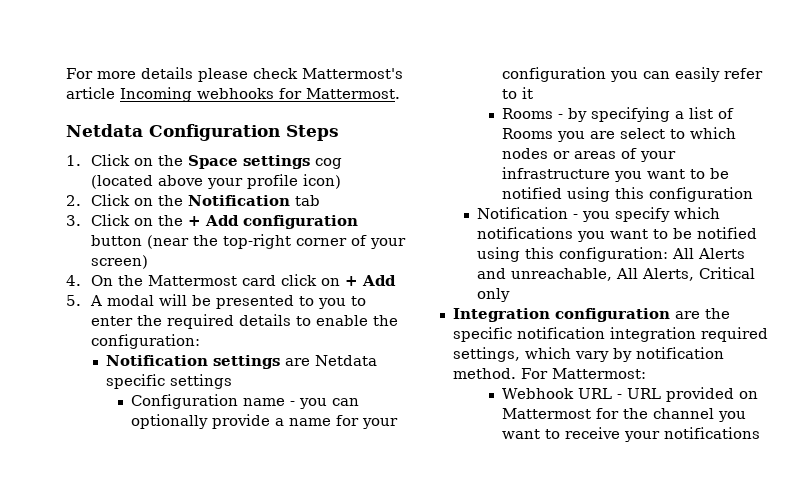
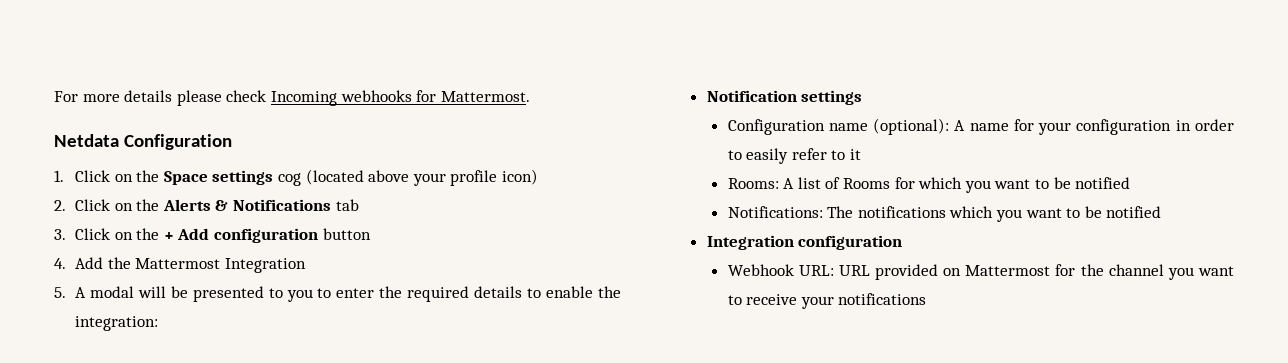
[302,68,403,79] [66,87,115,99] Mattermost's article -> (267, 96) none
[286,125,339,141] Steps -> (233, 142) none
[187,195,290,206] Notification -> [162,199,331,211] Alerts & Notifications
[146,234,406,249] [90,255,148,269] (near the top-right corner of your screen) -> (371, 234) none
[90,275,113,286] On -> [74,257,103,269] Add
[241,274,396,286] card click on + Add -> [224,258,306,273] Integration
[90,334,200,349] configuration: -> [74,316,158,331] integration:
[285,355,378,366] [106,374,233,389] [130,394,359,409] [130,414,284,429] are Netdata specific settings // Configuration name - you can optionally provide a -> [727,118,966,135] // Configuration name (optional): A
[609,71,670,82] you can -> [1175,119,1234,131] [727,150,742,160] in order to
[501,107,734,122] [501,127,736,142] [501,148,676,162] [501,167,729,182] [501,187,753,202] [477,207,721,222] [477,227,758,242] [477,247,746,262] [477,267,756,281] [477,288,511,302] [452,308,730,322] [452,327,768,342] [452,347,724,362] [452,368,646,379] Rooms - by specifying a list of Rooms you are select to which nodes or areas of your infrastructure you want to be notified using this configuration // Notification - you specify which notifications you want to be notified using this configuration: All Alerts and unreachable, All Alerts, Critical only // Integration configuration are the specific notification integration required settings, which vary by notification method. For Mattermost: -> [727,177,1131,193] [727,206,1162,222] [706,235,903,250] Rooms: A list of Rooms for which you want to be notified // Notifications: The notifications which you want to be notified // Integration configuration
[577,388,622,399] URL - -> [798,265,834,276] URL:

